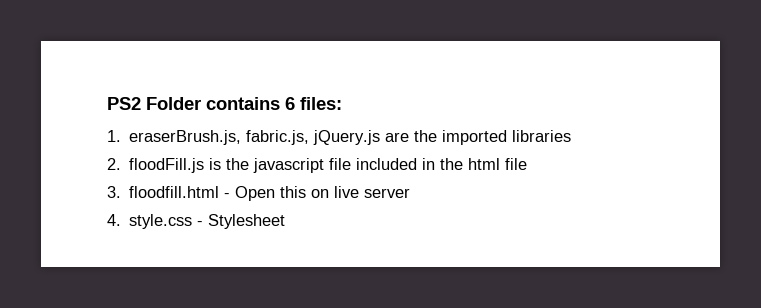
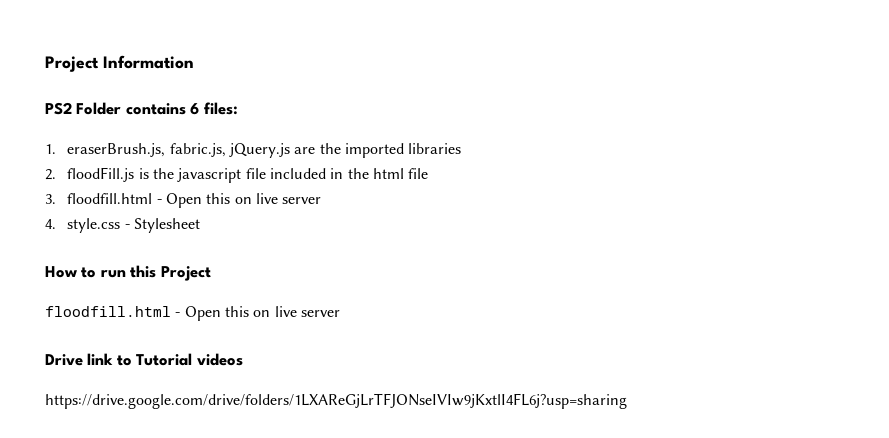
(107, 103) none -> [45,55,194,72] Project Information //
(286, 221) none -> [45,265,211,281] [45,306,340,321] [45,353,243,366] [45,393,627,409] // How to run this Project // floodfill.html - Open this on live server // Drive link to Tutorial videos // https://drive.google.com/drive/folders/1LXAReGjLrTFJONseIVIw9jKxtlI4FL6j?usp=sharing

